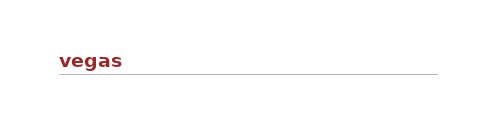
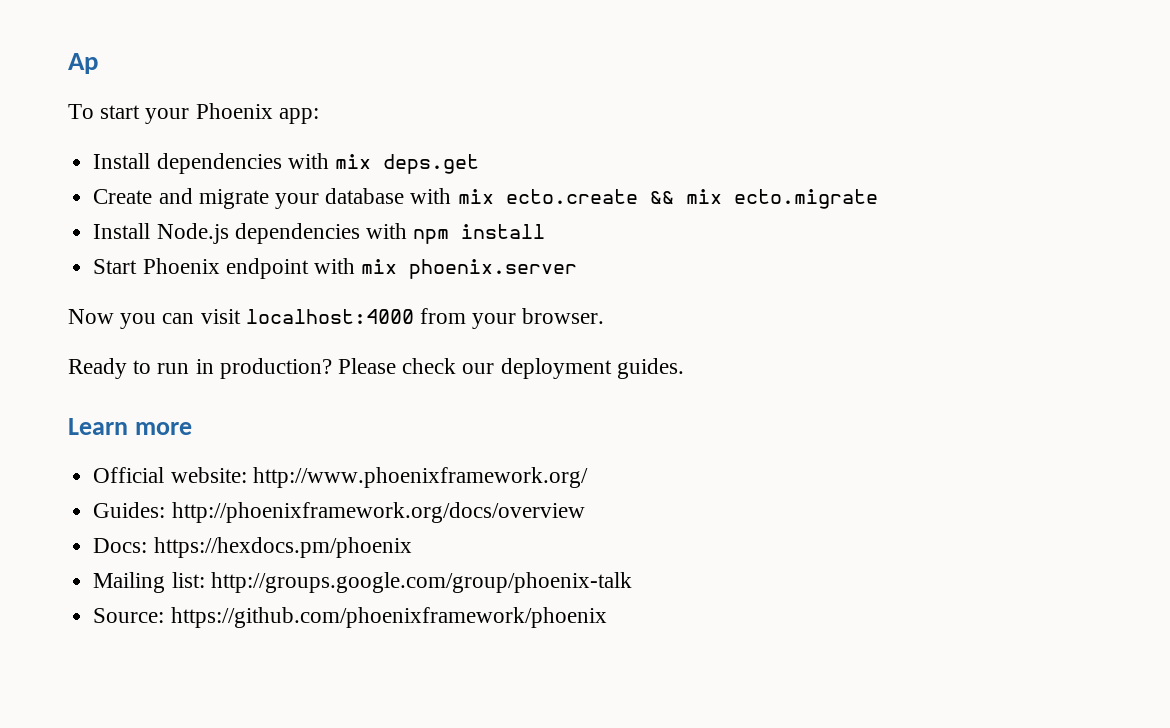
[59,57,122,71] vegas -> [68,53,98,74] [68,103,319,124] [93,153,479,174] [93,188,878,209] [93,223,546,244] [93,258,578,279] [68,308,605,329] [68,358,684,379] [68,418,192,435] [93,467,588,488] [93,502,585,523] [93,537,412,558] [93,572,632,593] [93,607,607,628] Ap // To start your Phoenix app: // Install dependencies with mix deps.get // Create and migrate your database with mix ecto.create && mix ecto.migrate // Install Node.js dependencies with npm install // Start Phoenix endpoint with mix phoenix.server // Now you can visit localhost:4000 from your browser. // Ready to run in production? Please check our deployment guides. // Learn more // Official website: http://www.phoenixframework.org/ // Guides: http://phoenixframework.org/docs/overview // Docs: https://hexdocs.pm/phoenix // Mailing list: http://groups.google.com/group/phoenix-talk // Source: https://github.com/phoenixframework/phoenix

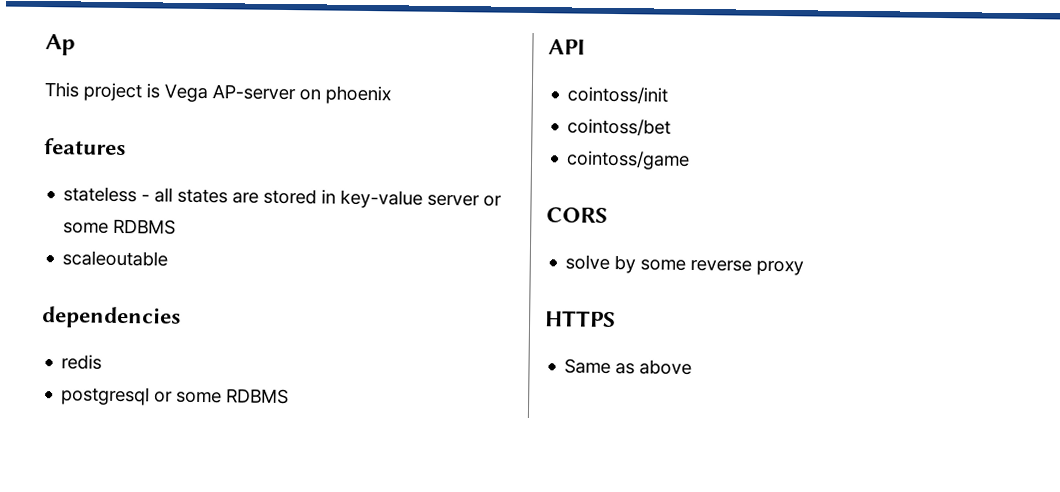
[68,103,319,124] [93,153,479,174] [93,188,878,209] [93,223,546,244] [93,258,578,279] [68,308,605,329] [68,358,684,379] [68,418,192,435] [93,467,588,488] [93,502,585,523] [93,537,412,558] [93,572,632,593] [93,607,607,628] To start your Phoenix app: // Install dependencies with mix deps.get // Create and migrate your database with mix ecto.create && mix ecto.migrate // Install Node.js dependencies with npm install // Start Phoenix endpoint with mix phoenix.server // Now you can visit localhost:4000 from your browser. // Ready to run in production? Please check our deployment guides. // Learn more // Official website: http://www.phoenixframework.org/ // Guides: http://phoenixframework.org/docs/overview // Docs: https://hexdocs.pm/phoenix // Mailing list: http://groups.google.com/group/phoenix-talk // Source: https://github.com/phoenixframework/phoenix -> [44,82,391,105] [44,138,126,156] [63,186,503,209] [63,218,177,235] [62,250,169,267] [41,306,181,329] [61,354,103,370] [61,386,290,406] [548,39,585,55] [567,86,669,104] [567,118,672,136] [566,150,691,170] [546,207,608,223] [565,254,805,276] [545,310,616,328] [564,358,693,375] This project is Vega AP-server on phoenix // features // stateless - all states are stored in key-value server or some RDBMS // scaleoutable // dependencies // redis // postgresql or some RDBMS // API // cointoss/init // cointoss/bet // cointoss/game // CORS // solve by some reverse proxy // HTTPS // Same as above

